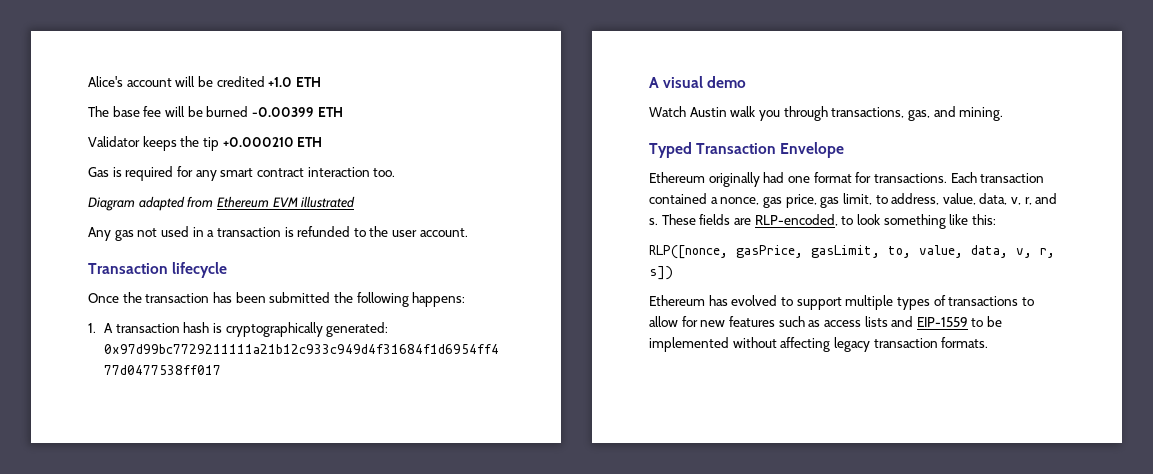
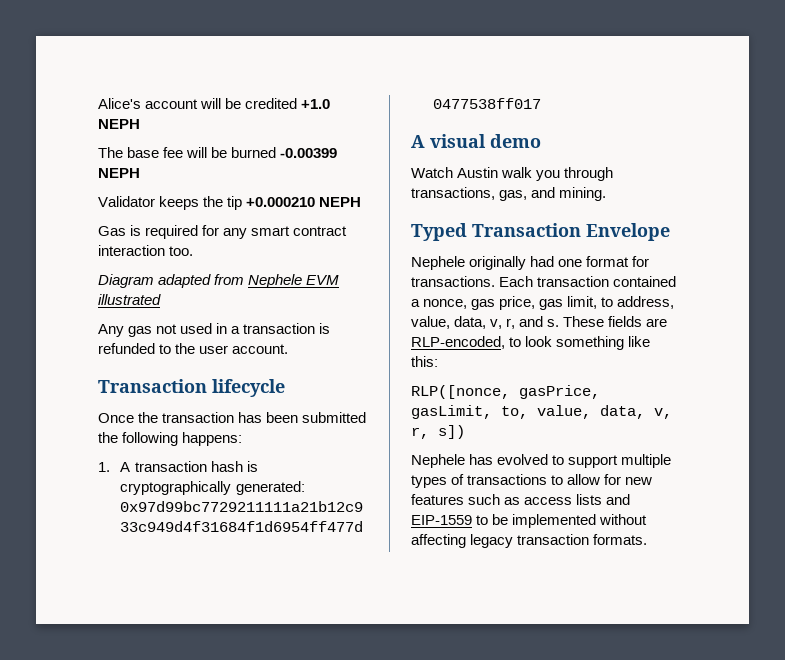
[295,77,321,87] ETH -> [98,119,140,129] NEPH
[317,107,343,117] ETH -> [98,168,140,178] NEPH
[297,137,323,147] ETH -> [319,197,362,207] NEPH
[216,196,269,208] Ethereum -> [248,274,303,288] Nephele
[649,172,705,183] Ethereum -> [411,256,465,270] Nephele
[649,295,705,306] Ethereum -> [411,454,465,468] Nephele

